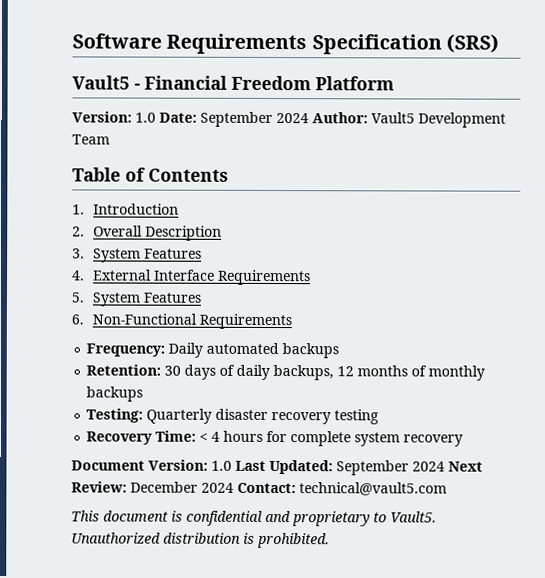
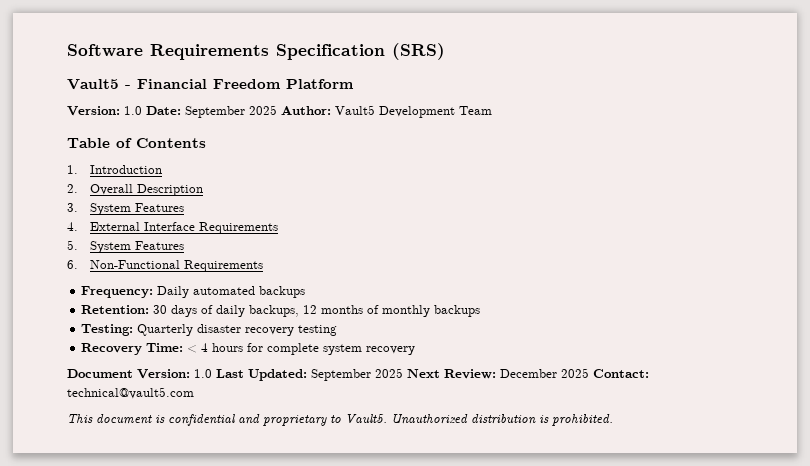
[276,113,309,124] 2024 -> [249,105,277,115] 2025
[412,461,445,472] 2024 -> [375,368,403,378] 2025
[201,482,234,493] 2024 -> [561,368,589,378] 2025

